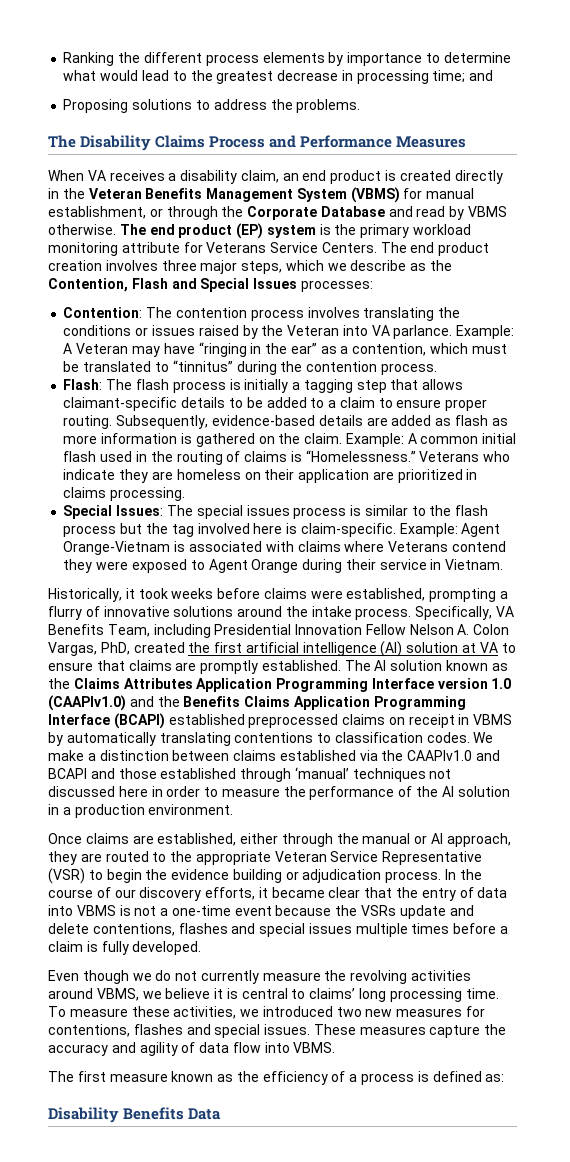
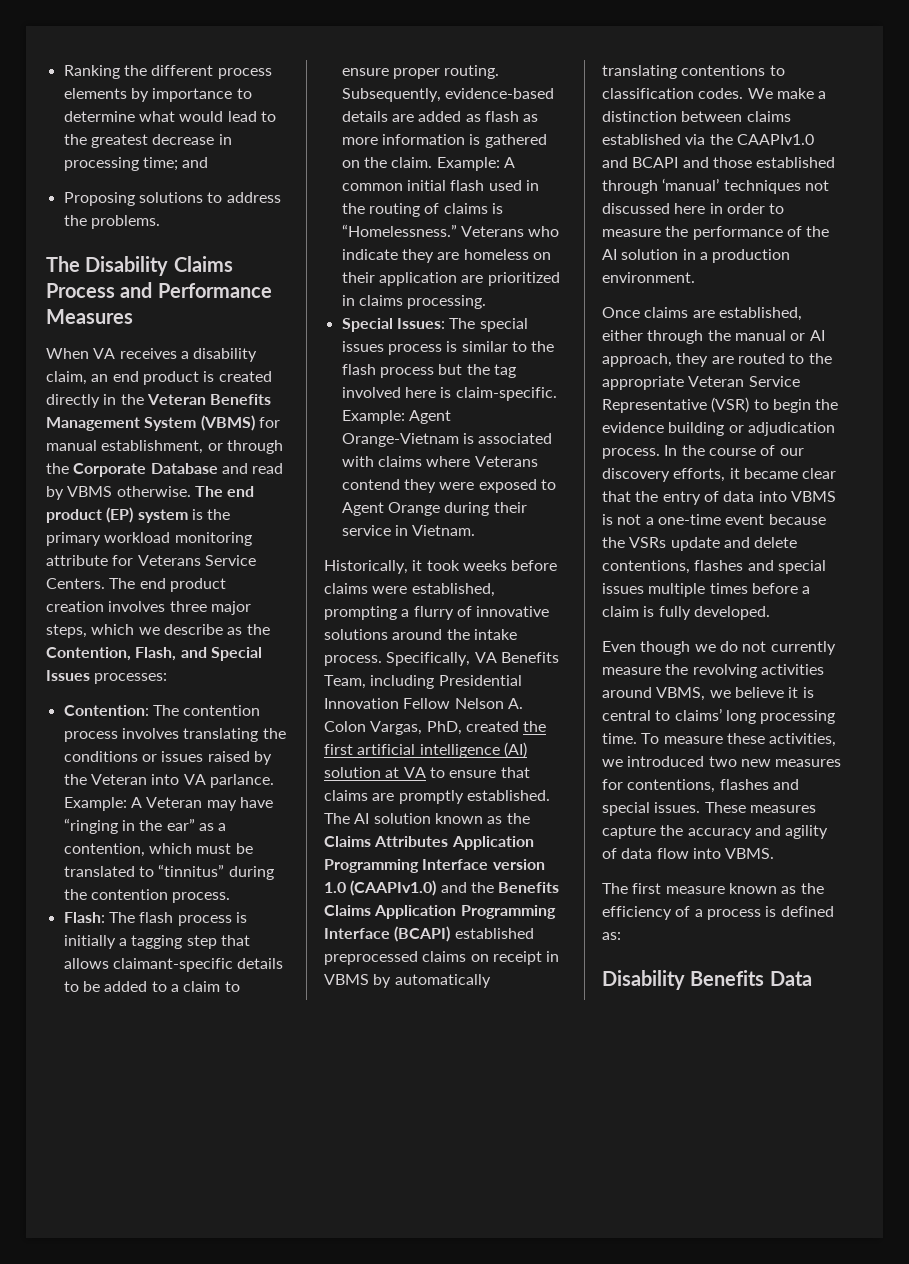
[131,278,168,289] Flash -> [135,647,177,661] Flash,

